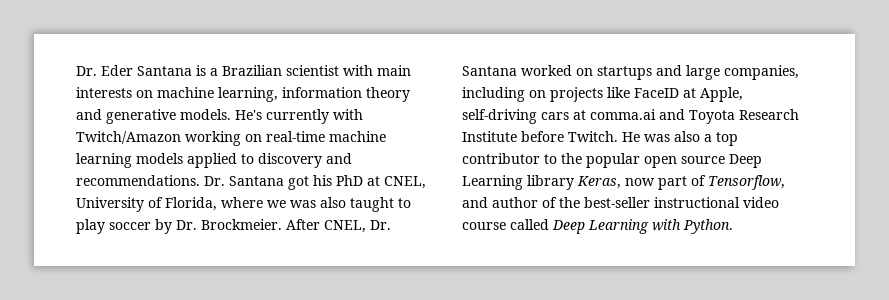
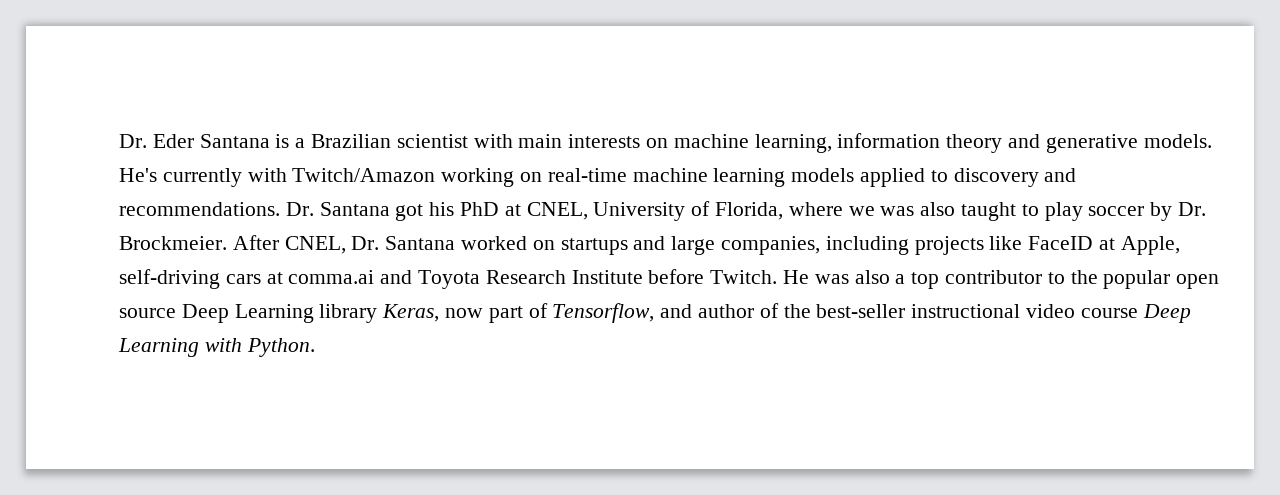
[529,90,546,98] on -> (909, 245) none
[510,219,549,230] called -> (1138, 313) none

